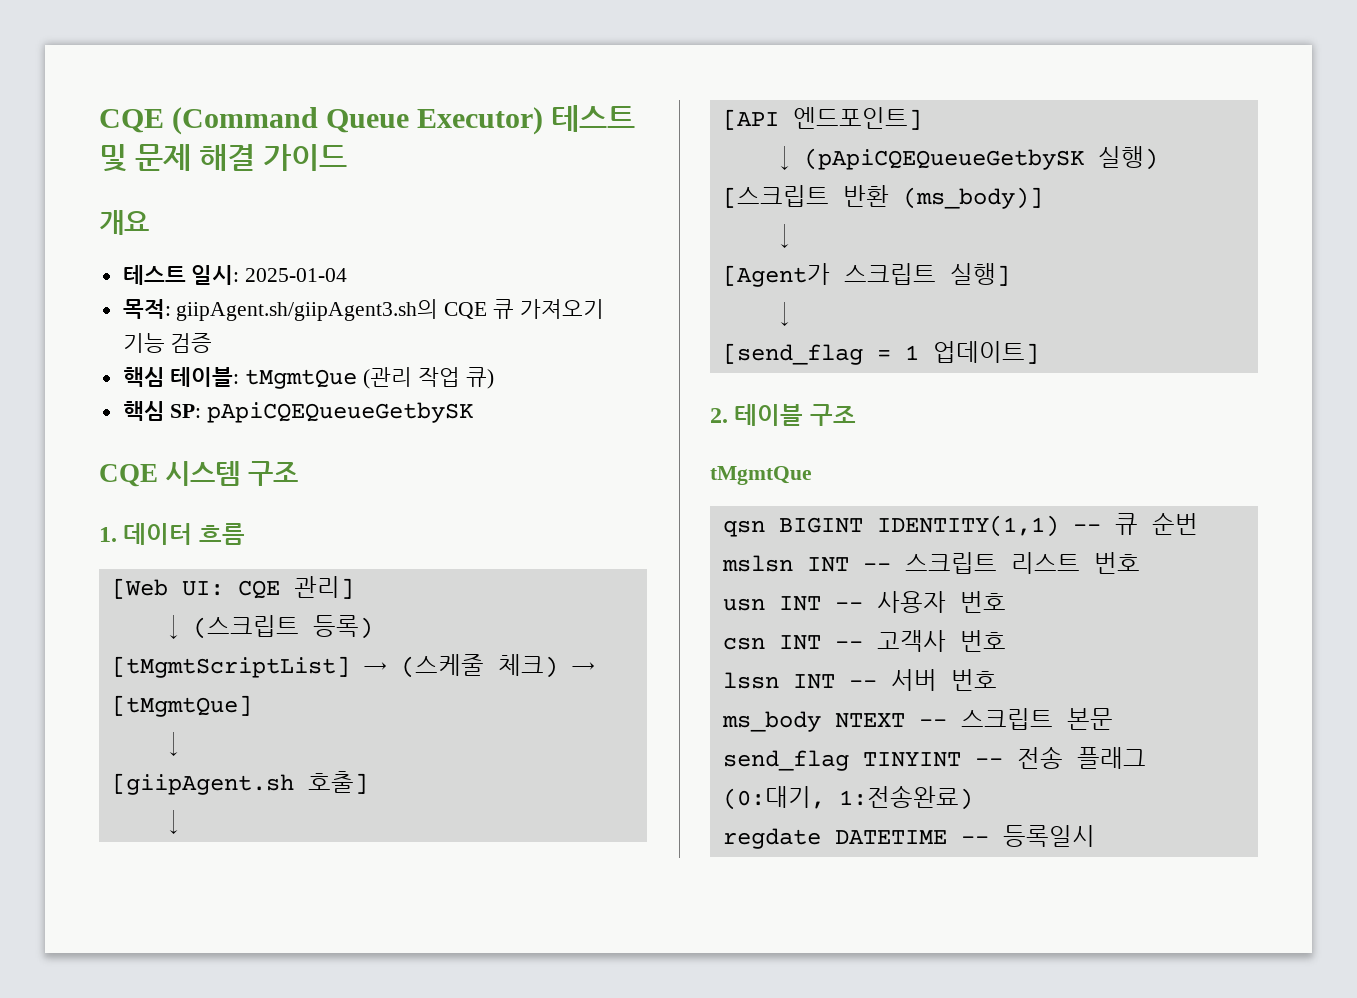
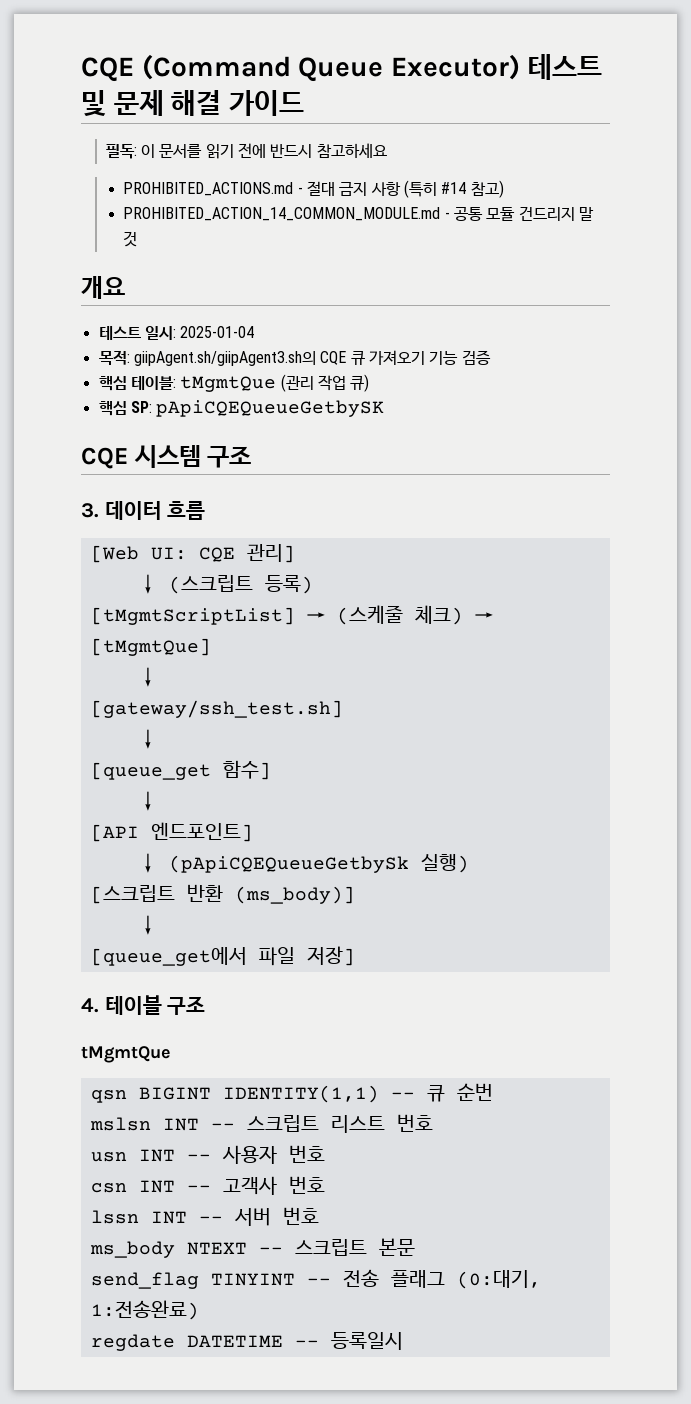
(348, 157) none -> [105,143,387,159] [123,180,504,198] [123,206,595,221] [123,231,138,247] // 필독: 이 문서를 읽기 전에 반드시 참고하세요 // PROHIBITED_ACTIONS.md - 절대 금지 사항 (특히 #14 참고) // PROHIBITED_ACTION_14_COMMON_MODULE.md - 공통 모듈 건드리지 말 것
[99,527,117,542] 1. -> [81,503,99,518] 3.
[111,771,368,795] [giipAgent.sh 호출] -> [90,700,343,718] [138,729,157,749] [90,760,271,780] [gateway/ssh_test.sh] // ↓ // [queue_get 함수]
[803,148,1084,170] (pApiCQEQueueGetbySK -> [168,855,409,873] (pApiCQEQueueGetbySk
[722,263,1010,287] [778,302,790,326] [722,341,1039,365] [710,408,728,423] [Agent가 스크립트 실행] // ↓ // [send_flag = 1 업데이트] // 2. -> [90,946,355,966] [81,998,99,1013] [queue_get에서 파일 저장] // 4.

